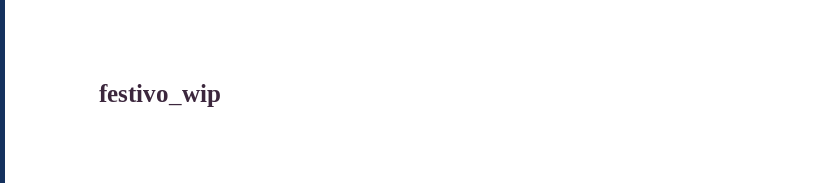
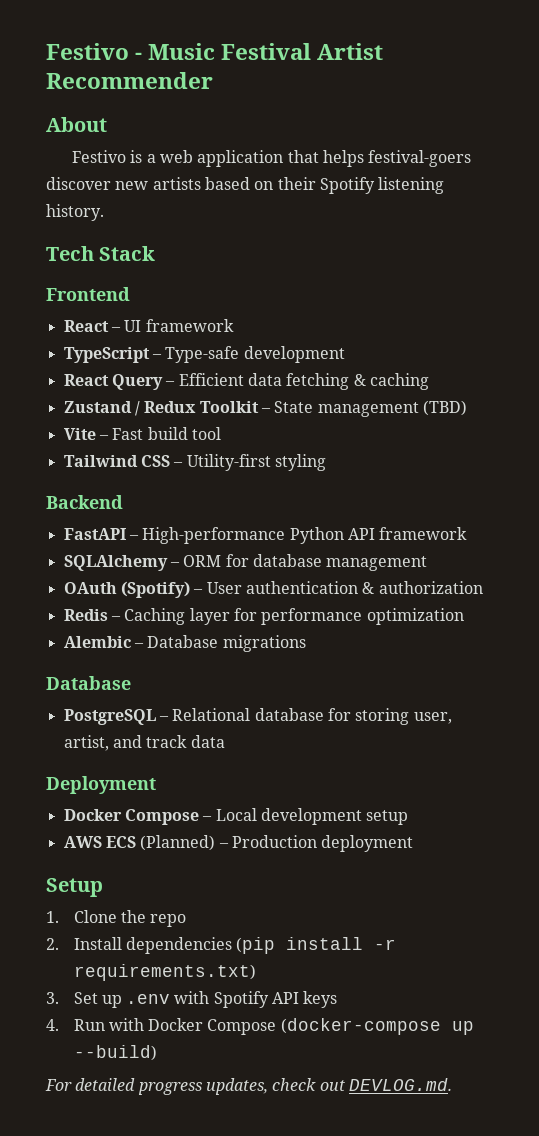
[99,84,221,107] festivo_wip -> [46,43,384,60] [46,72,213,89] [46,117,107,132] [72,150,472,167] [46,177,445,194] [46,204,104,221] [46,246,156,261] [46,287,130,301] [63,319,234,332] [63,346,345,363] [63,373,429,390] [63,400,467,417] [63,427,221,440] [63,454,326,471] [46,495,123,509] [63,527,468,544] [63,554,428,571] [63,581,483,598] [63,608,464,625] [63,635,306,652] [46,676,131,690] [63,708,452,725] [63,735,225,751] [46,776,156,794] [63,808,409,825] [63,835,414,852] [46,878,103,897] [46,910,187,927] [46,937,397,954] [73,964,256,981] [46,991,338,1008] [46,1018,474,1035] [73,1045,157,1061] [45,1078,452,1095] Festivo - Music Festival Artist Recommender // About // Festivo is a web application that helps festival-goers discover new artists based on their Spotify listening history. // Tech Stack // Frontend // React – UI framework // TypeScript – Type-safe development // React Query – Efficient data fetching & caching // Zustand / Redux Toolkit – State management (TBD) // Vite – Fast build tool // Tailwind CSS – Utility-first styling // Backend // FastAPI – High-performance Python API framework // SQLAlchemy – ORM for database management // OAuth (Spotify) – User authentication & authorization // Redis – Caching layer for performance optimization // Alembic – Database migrations // Database // PostgreSQL – Relational database for storing user, artist, and track data // Deployment // Docker Compose – Local development setup // AWS ECS (Planned) – Production deployment // Setup // 1. Clone the repo // 2. Install dependencies (pip install -r requirements.txt) // 3. Set up .env with Spotify API keys // 4. Run with Docker Compose (docker-compose up --build) // For detailed progress updates, check out DEVLOG.md.

